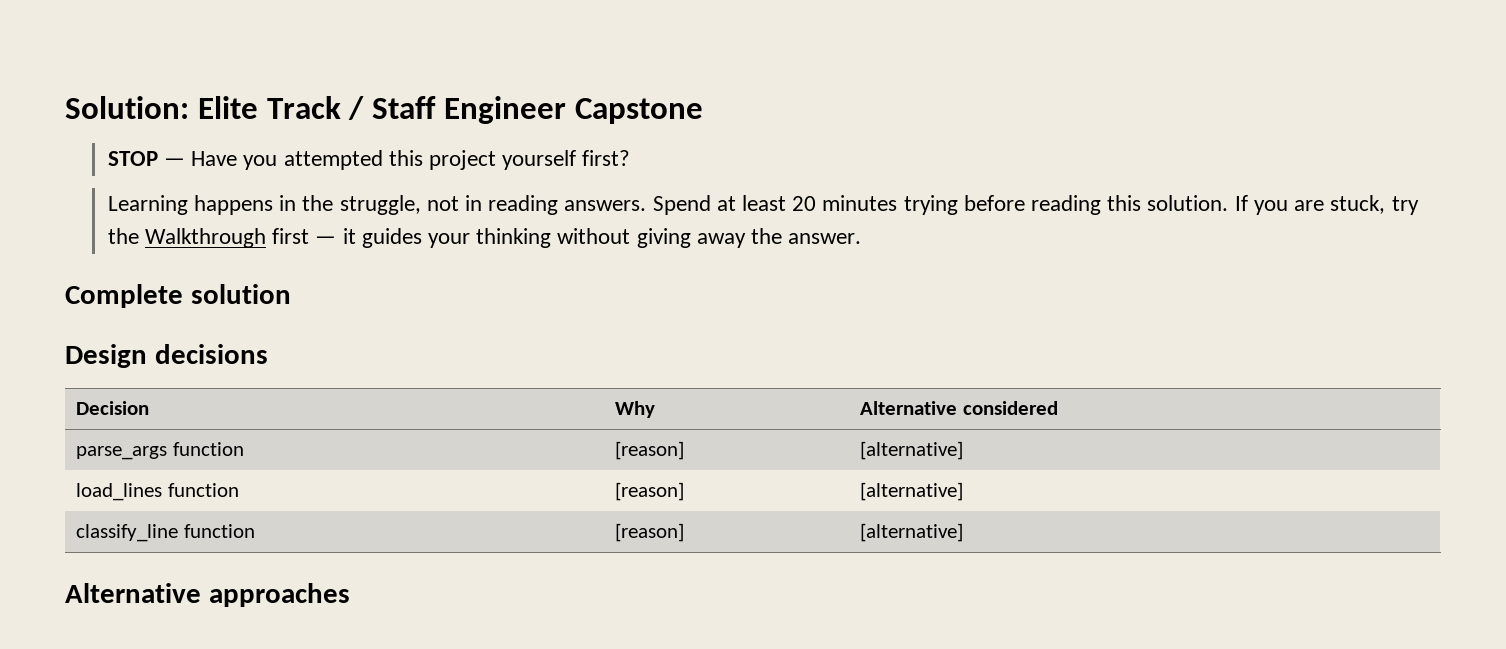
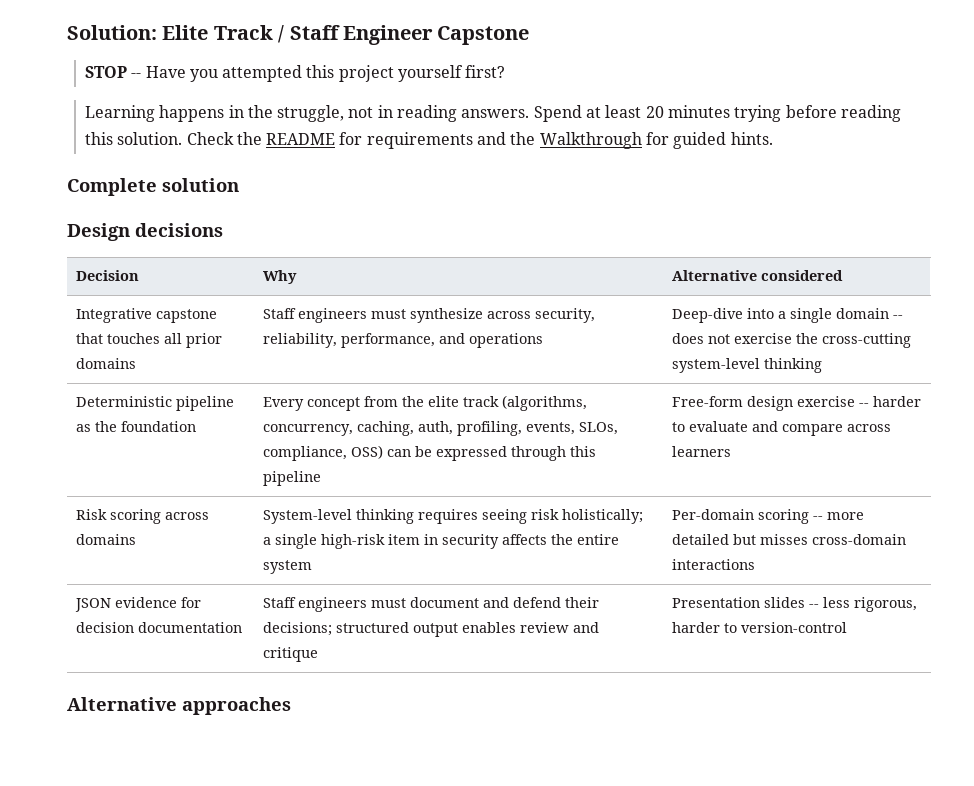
[163,158,185,166] — -> [131,73,142,78] --
[1234,195,1419,215] [107,228,862,248] If you are stuck, try the Walkthrough first — it guides your thinking without giving away the answer. -> [186,132,773,149] Check the README for requirements and the Walkthrough for guided hints.
[76,442,244,460] [615,441,685,460] [860,441,964,460] [76,483,239,501] [615,482,685,501] [860,482,964,501] [76,524,255,542] [615,523,685,542] [860,523,964,542] parse_args function | [reason] | [alternative] // load_lines function | [reason] | [alternative] // classify_line function | [reason] | [alternative] -> [76,308,218,323] [76,333,223,348] [76,358,137,369] [263,308,596,323] [263,333,544,348] [672,308,904,323] [672,333,912,348] [672,358,823,373] [76,396,235,411] [76,421,197,432] [263,395,588,411] [263,421,619,436] [263,445,597,461] [263,471,322,486] [672,396,922,411] [672,421,892,436] [672,446,732,457] [76,509,210,524] [76,534,137,545] [263,509,644,524] [263,534,620,549] [263,560,313,574] [672,509,865,524] [672,534,907,545] [672,559,756,570] [75,597,202,612] [76,622,243,633] [263,597,600,612] [263,622,600,637] [263,647,319,662] [672,597,918,612] [672,622,848,633] Integrative capstone that touches all prior domains | Staff engineers must synthesize across security, reliability, performance, and operations | Deep-dive into a single domain -- does not exercise the cross-cutting system-level thinking // Deterministic pipeline as the foundation | Every concept from the elite track (algorithms, concurrency, caching, auth, profiling, events, SLOs, compliance, OSS) can be expressed through this pipeline | Free-form design exercise -- harder to evaluate and compare across learners // Risk scoring across domains | System-level thinking requires seeing risk holistically; a single high-risk item in security affects the entire system | Per-domain scoring -- more detailed but misses cross-domain interactions // JSON evidence for decision documentation | Staff engineers must document and defend their decisions; structured output enables review and critique | Presentation slides -- less rigorous, harder to version-control

